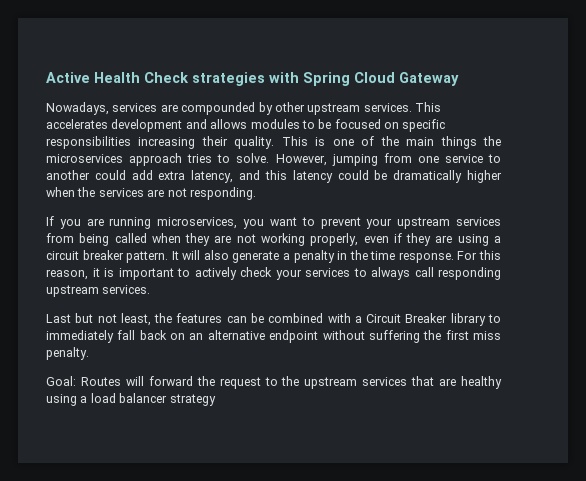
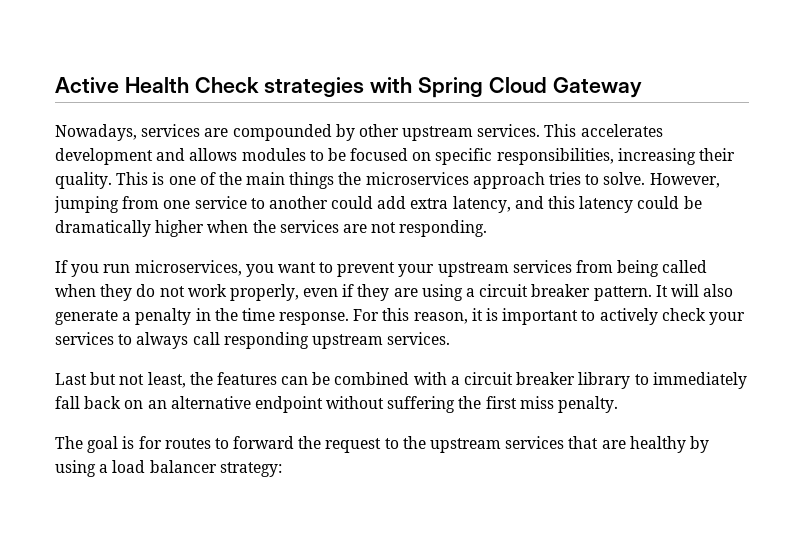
[46,136,131,149] responsibilities -> [496,148,614,165] responsibilities,
[86,217,152,229] are running -> [103,264,131,273] run
[214,233,305,246] are not working -> [136,284,227,297] do not work
[366,313,448,323] Circuit Breaker -> [464,372,576,385] circuit breaker
[46,376,144,386] Goal: Routes will -> [55,436,229,453] The goal is for routes to
(503, 382) none -> [689,436,709,453] by
[169,394,216,406] strategy -> [219,462,282,477] strategy:

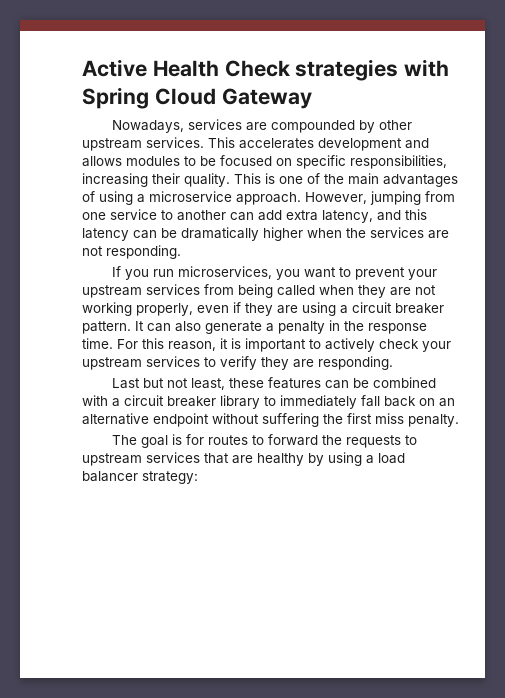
[289,172,646,189] things the microservices approach tries to solve. -> [383,174,458,187] [82,191,301,205] advantages of using a microservice approach.
[331,196,374,209] could -> [230,212,254,221] can
[637,196,680,209] could -> [133,230,157,239] can
[136,284,227,297] do not work -> [390,285,436,296] [82,302,132,316] are not working
[670,284,699,297] will -> [147,323,171,332] can
[241,308,350,325] time response. -> [368,323,427,334] [82,338,113,349] response time.
(745, 318) none -> [82,357,142,370] upstream
[136,332,451,349] always call responding upstream services. -> [220,356,393,370] verify they are responding.
[189,372,213,385] the -> [228,378,264,388] these
[325,436,426,453] request to the -> [345,435,417,448] requests to

